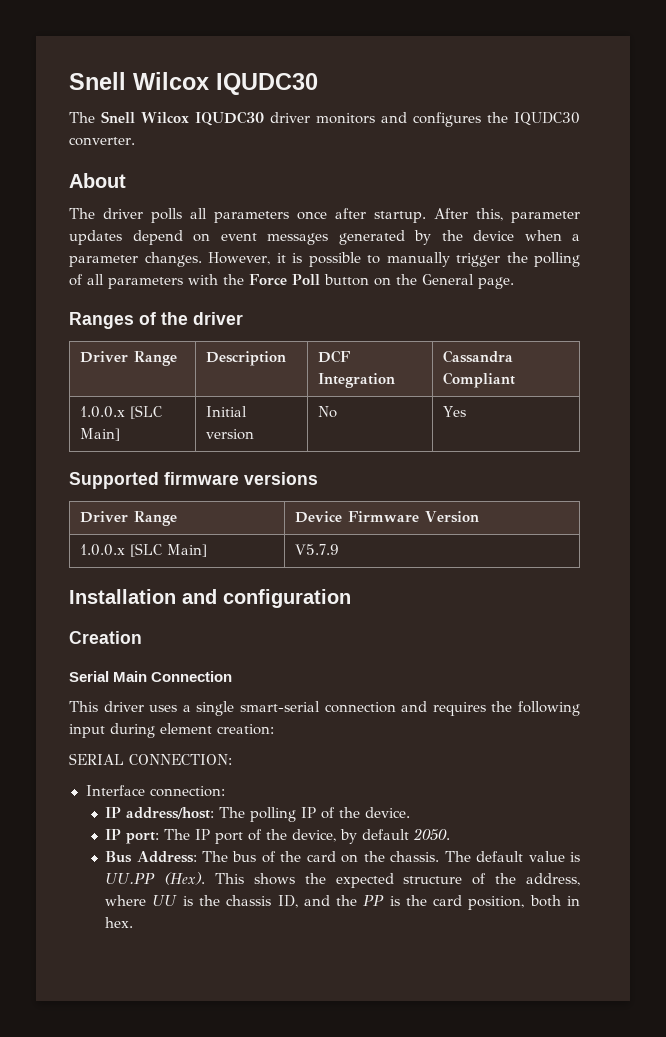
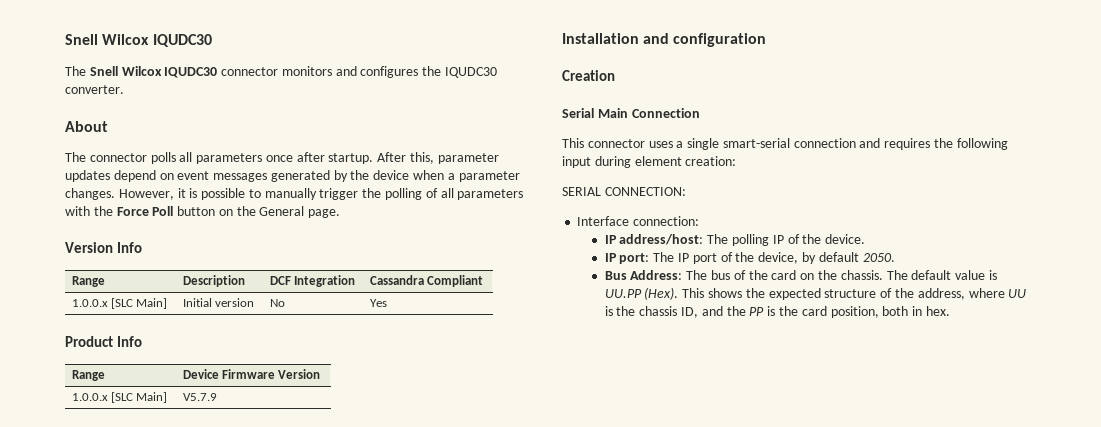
[270,112,310,123] driver -> [221,67,279,76] connector
[103,208,143,219] driver -> [89,153,147,162] connector
[69,312,243,329] [79,351,128,363] Ranges of the driver // Driver -> [65,242,142,253] Version Info //
[69,472,318,489] [79,511,128,523] Supported firmware versions // Driver -> [65,336,142,347] Product Info //
[103,701,144,712] driver -> [587,139,645,148] connector

